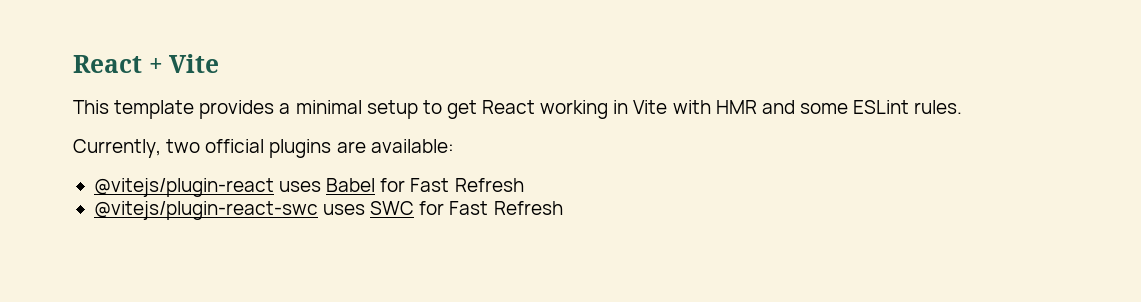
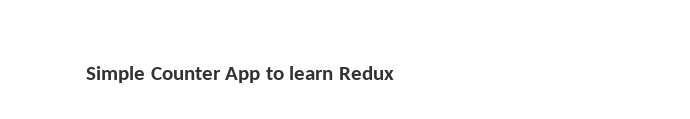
[73,54,220,73] [73,100,963,119] [73,139,454,158] [93,178,524,197] [93,201,563,220] React + Vite // This template provides a minimal setup to get React working in Vite with HMR and some ESLint rules. // Currently, two official plugins are available: // @vitejs/plugin-react uses Babel for Fast Refresh // @vitejs/plugin-react-swc uses SWC for Fast Refresh -> [86,66,394,83] Simple Counter App to learn Redux

